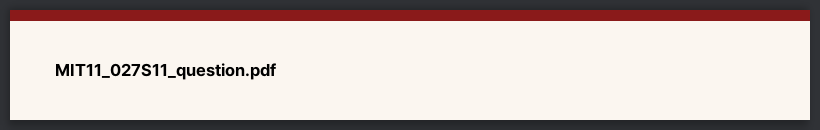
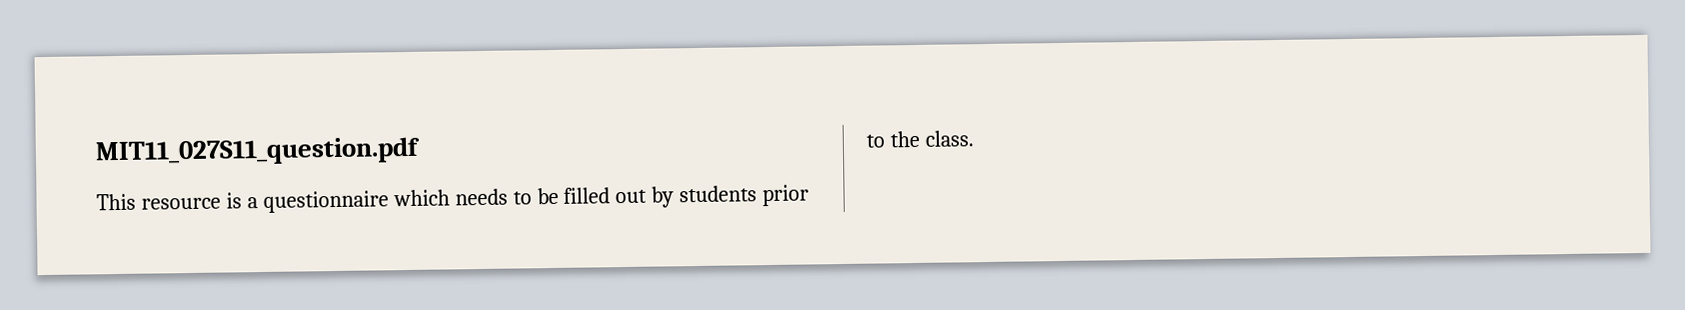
(276, 71) none -> [96,184,810,213] [866,130,974,148] // This resource is a questionnaire which needs to be filled out by students prior to the class.

